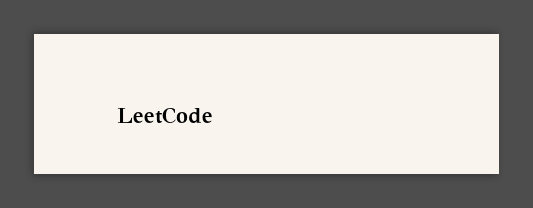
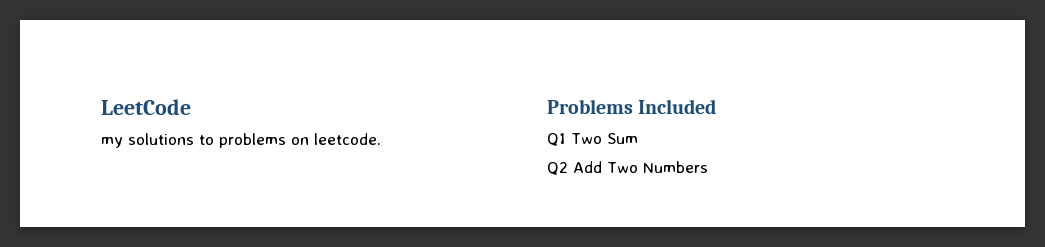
(213, 115) none -> [101,133,381,148] [547,99,717,114] [547,133,638,146] [547,161,708,175] // my solutions to problems on leetcode. // Problems Included // Q1 Two Sum // Q2 Add Two Numbers

